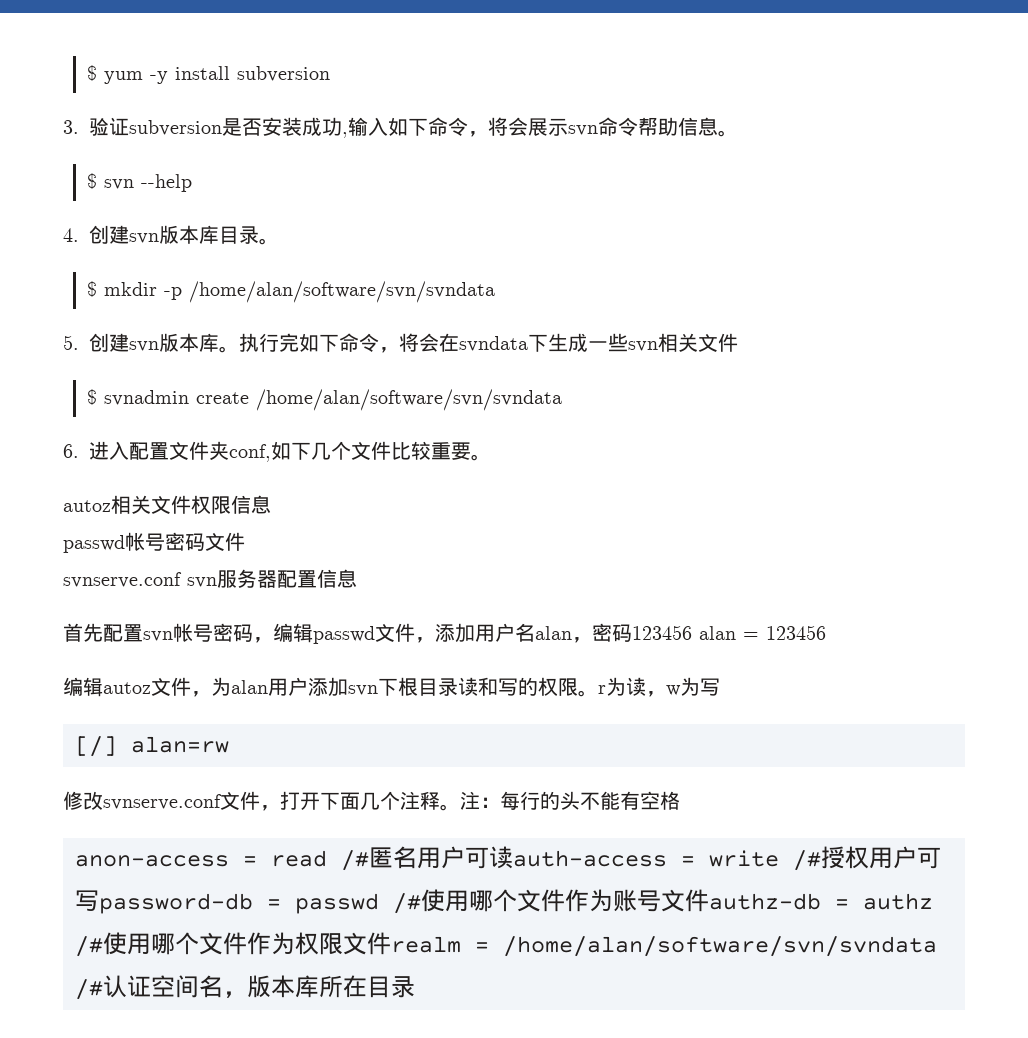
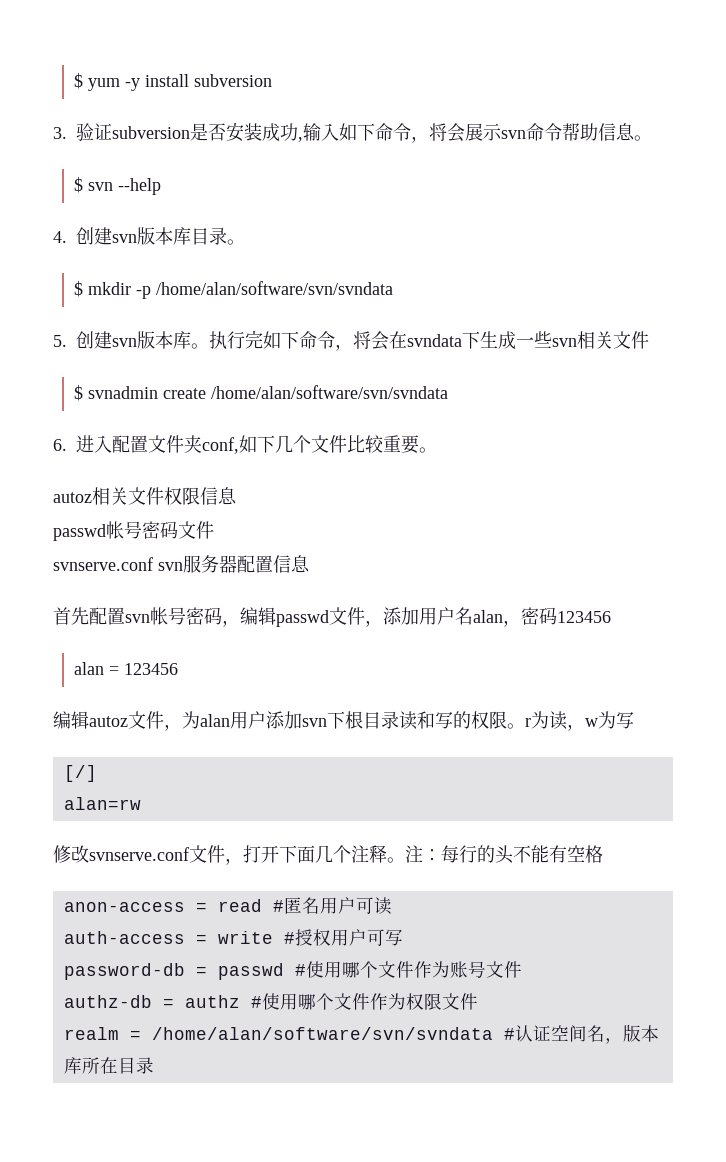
(692, 632) none -> (611, 617) //
(117, 746) none -> (97, 773) //
[341,850,369,871] /# -> [272,900,284,912] #
(513, 857) none -> (392, 906) //
[793,850,821,871] /# -> [283,932,295,944] #
(99, 900) none -> (403, 937) //
[393,893,421,914] /# -> [294,964,306,976] #
(709, 900) none -> (522, 969) //
[75,936,103,957] /# -> [250,996,262,1008] #
(391, 943) none -> (478, 1001) //
[75,979,103,1000] /# -> [503,1028,515,1040] #

